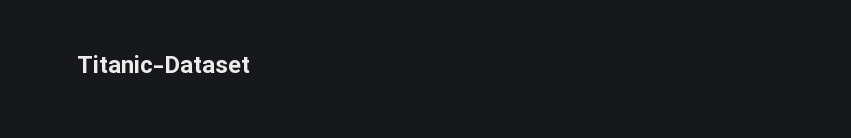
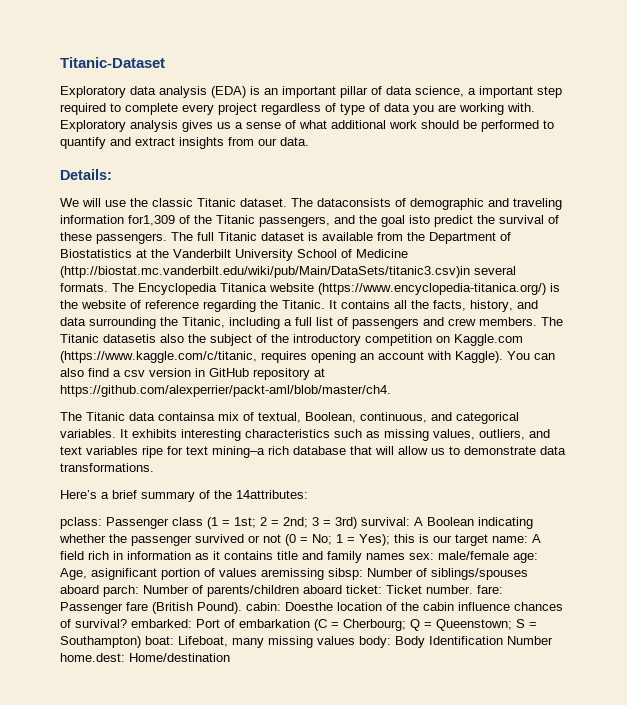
(250, 64) none -> [60,86,562,98] [60,103,535,115] [60,120,554,132] [60,137,309,149] [60,169,112,180] [60,198,562,210] [60,215,559,227] [60,232,511,244] [60,249,408,261] [60,266,516,278] [60,283,560,295] [60,300,538,312] [60,317,563,329] [60,334,523,346] [60,351,555,363] [60,368,325,380] [60,385,391,397] [60,412,519,424] [60,429,550,441] [60,446,566,458] [60,463,154,472] [60,490,308,502] [60,517,533,529] [59,534,541,546] [60,551,538,563] [60,568,528,580] [60,585,503,597] [60,602,563,614] [60,619,537,631] [60,636,553,648] [60,653,230,662] // Exploratory data analysis (EDA) is an important pillar of data science, a important step required to complete every project regardless of type of data you are working with. Exploratory analysis gives us a sense of what additional work should be performed to quantify and extract insights from our data. // Details: // We will use the classic Titanic dataset. The dataconsists of demographic and traveling information for1,309 of the Titanic passengers, and the goal isto predict the survival of these passengers. The full Titanic dataset is available from the Department of Biostatistics at the Vanderbilt University School of Medicine (http://biostat.mc.vanderbilt.edu/wiki/pub/Main/DataSets/titanic3.csv)in several formats. The Encyclopedia Titanica website (https://www.encyclopedia-titanica.org/) is the website of reference regarding the Titanic. It contains all the facts, history, and data surrounding the Titanic, including a full list of passengers and crew members. The Titanic datasetis also the subject of the introductory competition on Kaggle.com (https://www.kaggle.com/c/titanic, requires opening an account with Kaggle). You can also find a csv version in GitHub repository at https://github.com/alexperrier/packt-aml/blob/master/ch4. // The Titanic data containsa mix of textual, Boolean, continuous, and categorical variables. It exhibits interesting characteristics such as missing values, outliers, and text variables ripe for text mining–a rich database that will allow us to demonstrate data transformations. // Here’s a brief summary of the 14attributes: // pclass: Passenger class (1 = 1st; 2 = 2nd; 3 = 3rd) survival: A Boolean indicating whether the passenger survived or not (0 = No; 1 = Yes); this is our target name: A field rich in information as it contains title and family names sex: male/female age: Age, asignificant portion of values aremissing sibsp: Number of siblings/spouses aboard parch: Number of parents/children aboard ticket: Ticket number. fare: Passenger fare (British Pound). cabin: Doesthe location of the cabin influence chances of survival? embarked: Port of embarkation (C = Cherbourg; Q = Queenstown; S = Southampton) boat: Lifeboat, many missing values body: Body Identification Number home.dest: Home/destination

